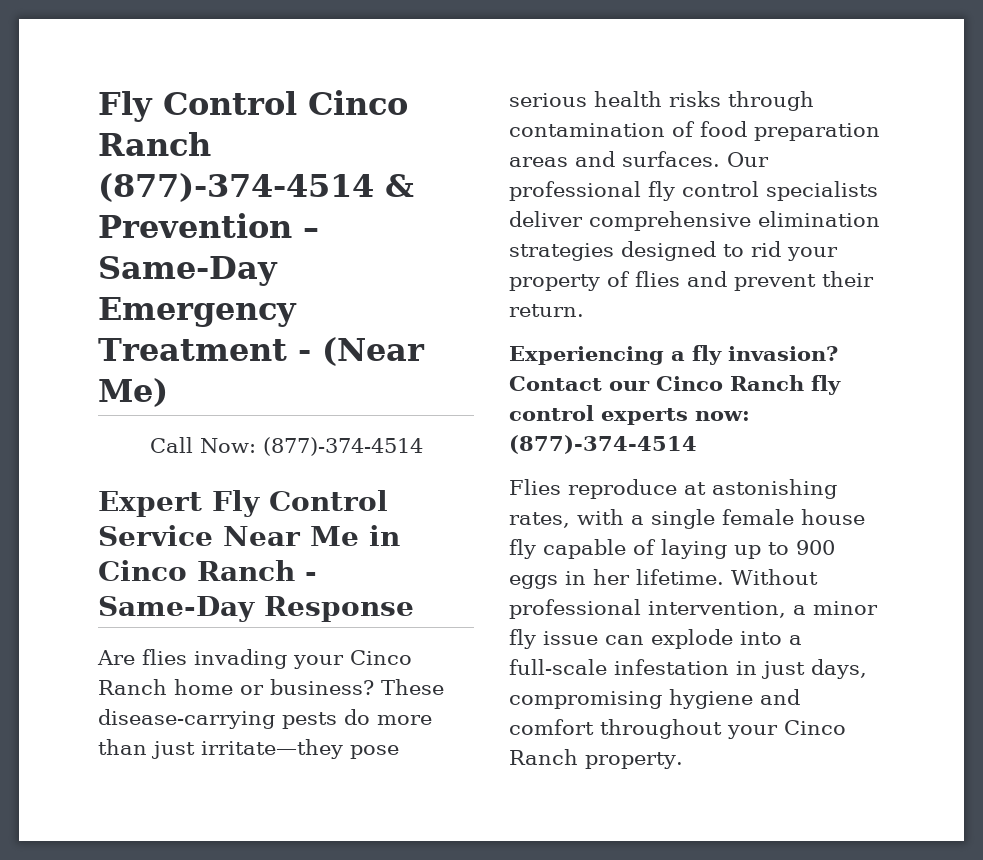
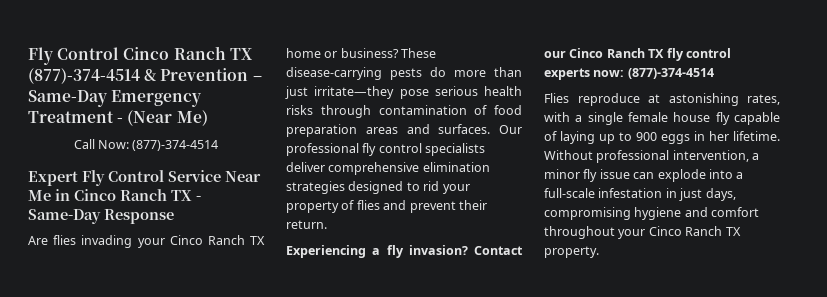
(211, 144) none -> [229,48,253,60] TX
(295, 570) none -> [171,190,192,201] TX
(167, 687) none -> [249,236,265,245] TX
(804, 383) none -> [648,49,665,58] TX
(578, 757) none -> [725,227,741,236] TX

